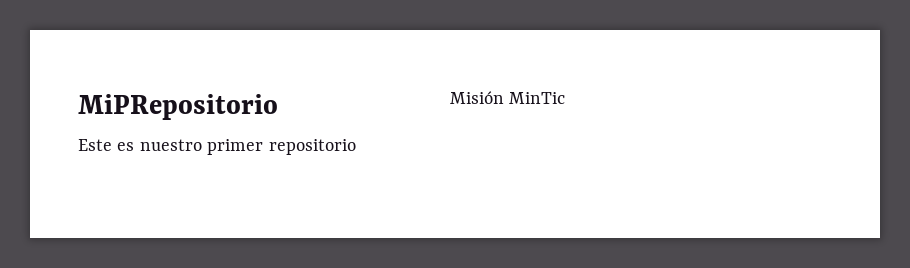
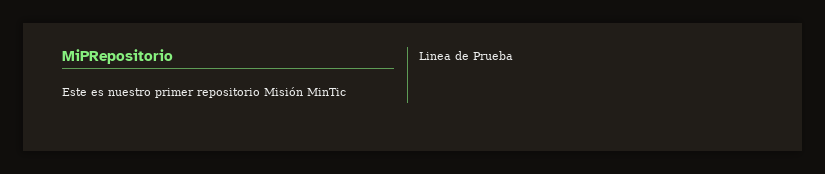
(566, 98) none -> [419,51,513,60] // Linea de Prueba

